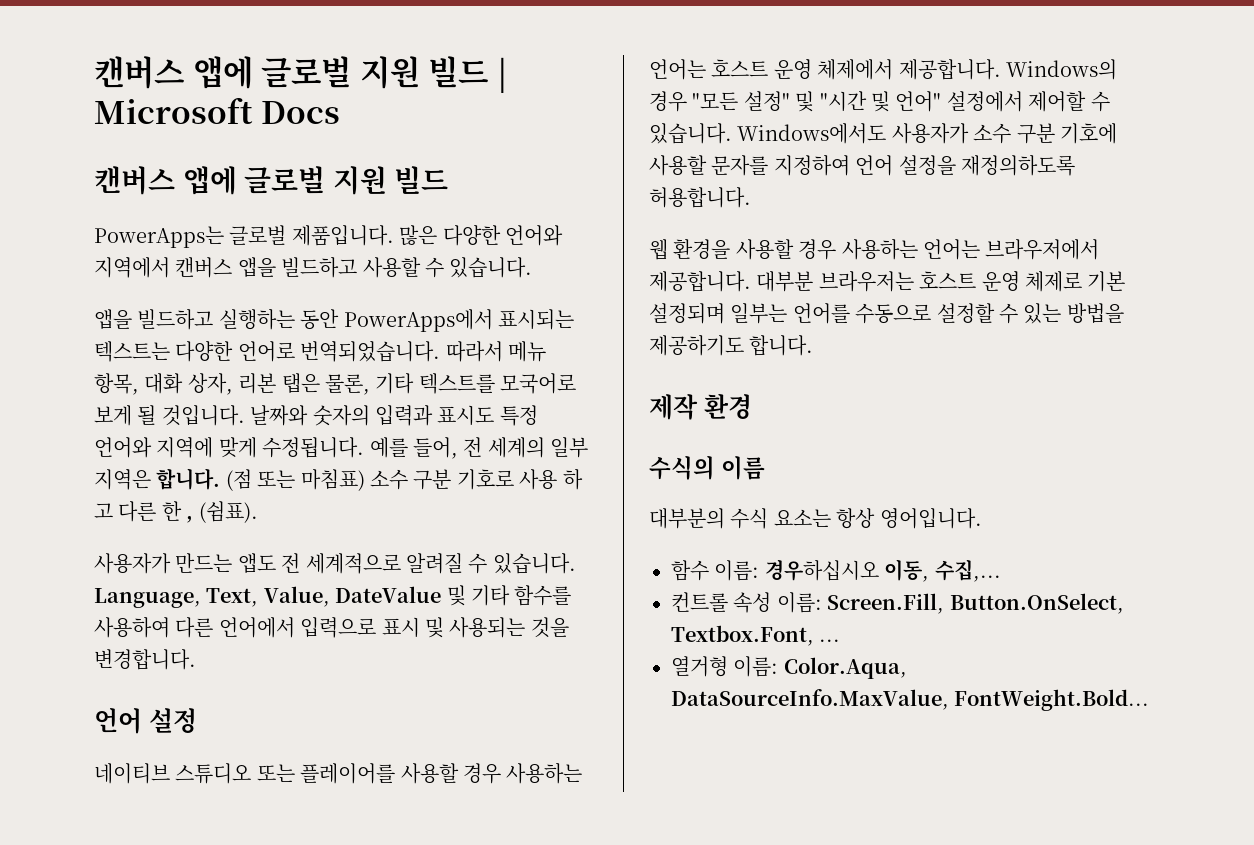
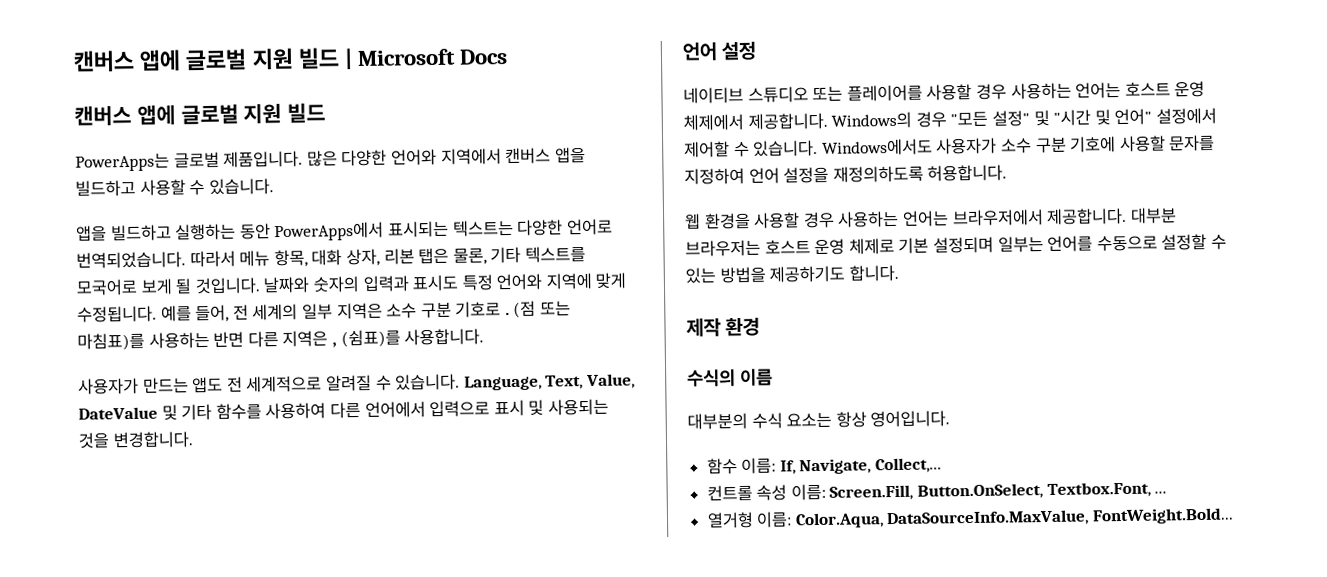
[156,468,583,491] [94,501,258,523] 합니다. (점 또는 마침표) 소수 구분 기호로 사용 하 고 다른 한 , (쉼표). -> [386,300,572,319] [77,328,485,351] 소수 구분 기호로 . (점 또는 마침표)를 사용하는 반면 다른 지역은 , (쉼표)를 사용합니다.
[764,559,1001,582] 경우하십시오 이동, 수집,... -> [779,457,943,475] If, Navigate, Collect,...

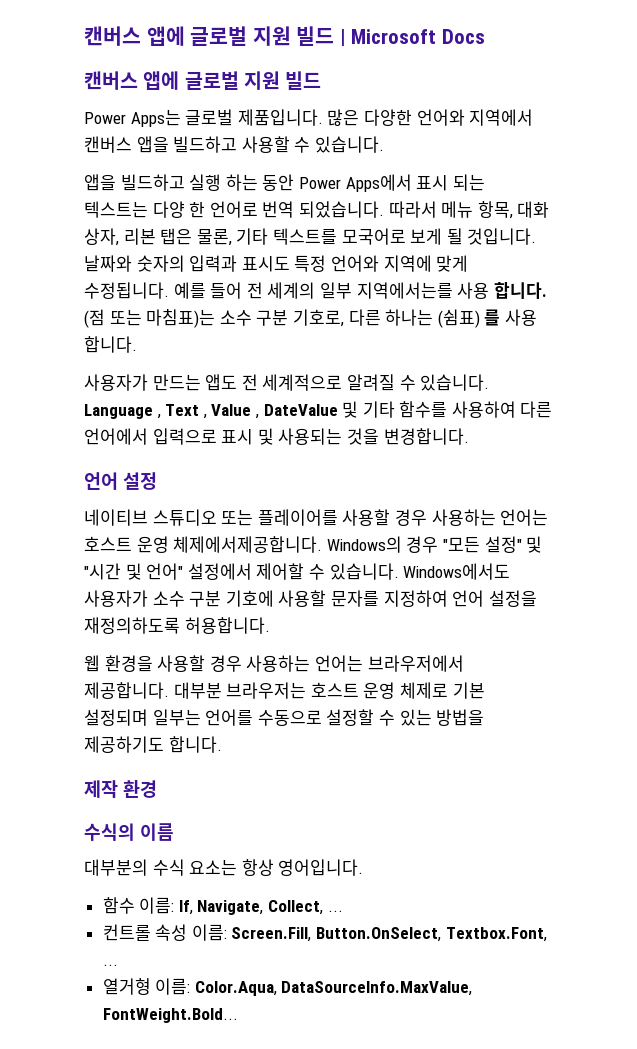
[75,153,170,172] PowerApps는 -> [84,109,181,127] Power Apps는
[175,218,613,242] [76,251,186,269] 실행하는 동안 PowerApps에서 표시되는 텍스트는 다양한 언어로 번역되었습니다. -> [189,174,485,192] [84,201,384,218] 실행 하는 동안 Power Apps에서 표시 되는 텍스트는 다양 한 언어로 번역 되었습니다.
[195,304,230,323] 들어, -> [210,282,243,299] 들어
[336,300,572,320] [77,328,485,351] 지역은 소수 구분 기호로 . (점 또는 마침표)를 사용하는 반면 다른 지역은 , (쉼표)를 사용합니다. -> [356,282,547,299] [84,309,537,328] [84,336,137,353] 지역에서는를 사용 합니다. (점 또는 마침표)는 소수 구분 기호로, 다른 하나는 (쉼표) 를 사용 합니다.
[463,373,635,391] Language, Text, Value, -> [84,404,259,419] Language , Text , Value ,
[683,112,828,131] 체제에서 제공합니다. -> [173,536,323,553] 체제에서제공합니다.
[875,457,943,474] Collect,... -> [268,900,343,915] Collect, ...

